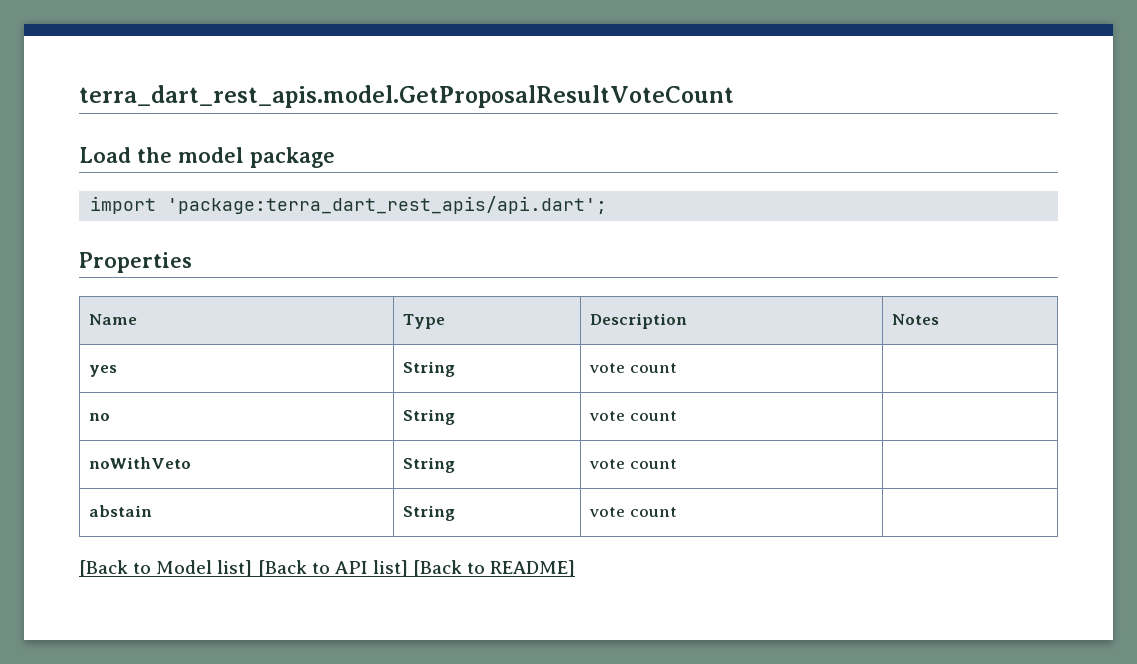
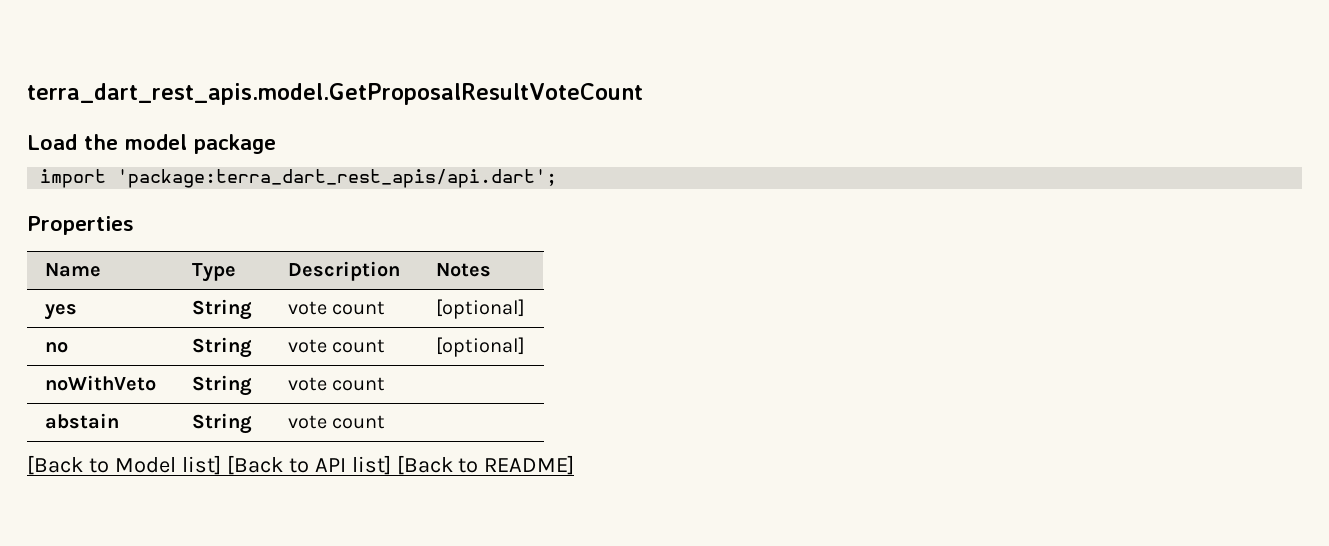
(677, 368) none -> [435,299,525,319] [optional]
(677, 416) none -> [435,337,525,357] [optional]

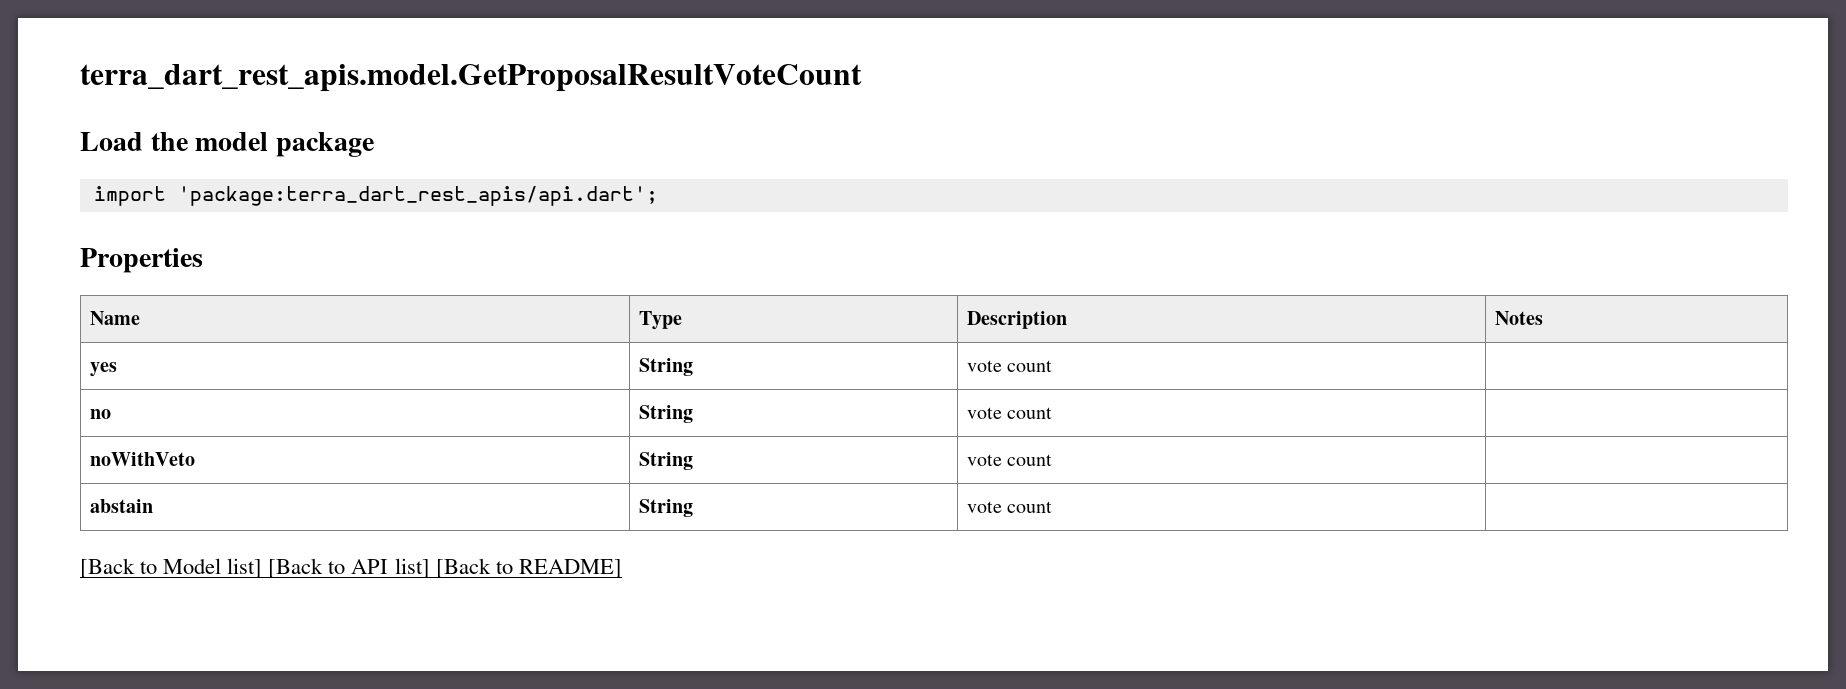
[435,299,525,319] [optional] -> (1053, 366) none
[435,337,525,357] [optional] -> (1053, 413) none

